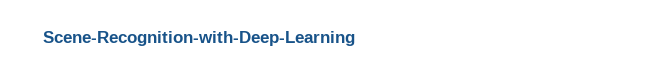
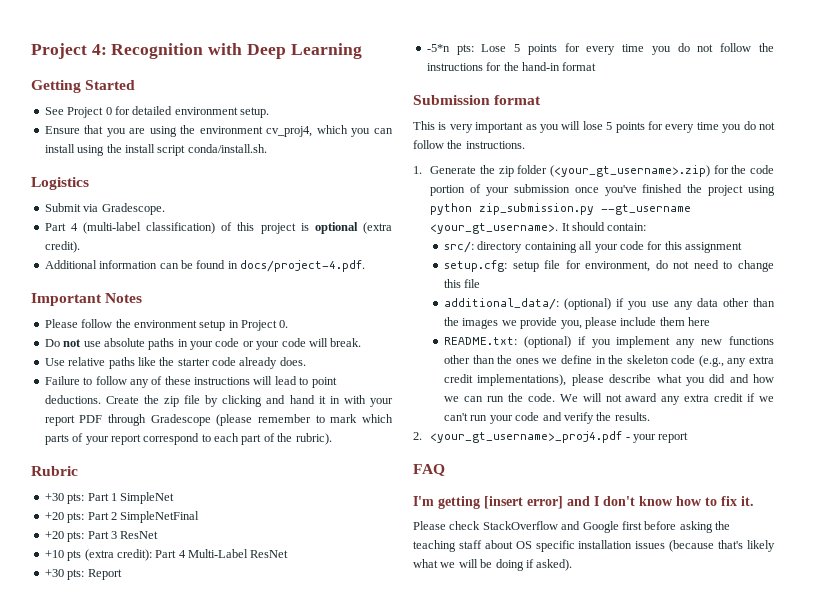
[43,31,355,46] Scene-Recognition-with-Deep-Learning -> [31,43,362,59] [31,80,136,93] [44,106,269,118] [44,125,393,137] [44,144,267,156] [31,177,89,190] [44,203,165,215] [44,222,393,234] [44,241,80,253] [44,260,365,272] [31,293,143,306] [44,319,289,331] [44,338,362,350] [44,357,306,369] [44,376,337,388] [44,395,394,407] [44,414,393,426] [44,433,332,445] [31,466,78,476] [44,492,175,504] [44,511,200,523] [44,531,159,542] [44,549,289,561] [44,569,122,580] [426,43,774,55] [426,62,597,71] [413,95,542,105] [413,121,775,133] [413,140,525,149] [413,165,774,177] [430,184,775,196] [430,203,692,215] [430,222,647,234] [444,241,743,253] [444,260,774,272] [444,279,481,288] [444,298,775,310] [444,317,711,329] [444,336,774,348] [444,355,774,367] [444,374,775,386] [444,393,774,405] [444,412,650,424] [413,431,689,443] [413,464,445,476] [413,496,754,509] [413,521,730,533] [413,540,775,552] [413,559,573,571] Project 4: Recognition with Deep Learning // Getting Started // See Project 0 for detailed environment setup. // Ensure that you are using the environment cv_proj4, which you can install using the install script conda/install.sh. // Logistics // Submit via Gradescope. // Part 4 (multi-label classification) of this project is optional (extra credit). // Additional information can be found in docs/project-4.pdf. // Important Notes // Please follow the environment setup in Project 0. // Do not use absolute paths in your code or your code will break. // Use relative paths like the starter code already does. // Failure to follow any of these instructions will lead to point deductions. Create the zip file by clicking and hand it in with your report PDF through Gradescope (please remember to mark which parts of your report correspond to each part of the rubric). // Rubric // +30 pts: Part 1 SimpleNet // +20 pts: Part 2 SimpleNetFinal // +20 pts: Part 3 ResNet // +10 pts (extra credit): Part 4 Multi-Label ResNet // +30 pts: Report // -5*n pts: Lose 5 points for every time you do not follow the instructions for the hand-in format // Submission format // This is very important as you will lose 5 points for every time you do not follow the instructions. // 1. Generate the zip folder (<your_gt_username>.zip) for the code portion of your submission once you've finished the project using python zip_submission.py --gt_username <your_gt_username>. It should contain: // src/: directory containing all your code for this assignment // setup.cfg: setup file for environment, do not need to change this file // additional_data/: (optional) if you use any data other than the images we provide you, please include them here // README.txt: (optional) if you implement any new functions other than the ones we define in the skeleton code (e.g., any extra credit implementations), please describe what you did and how we can run the code. We will not award any extra credit if we can't run your code and verify the results. // 2. <your_gt_username>_proj4.pdf - your report // FAQ // I'm getting [insert error] and I don't know how to fix it. // Please check StackOverflow and Google first before asking the teaching staff about OS specific installation issues (because that's likely what we will be doing if asked).

